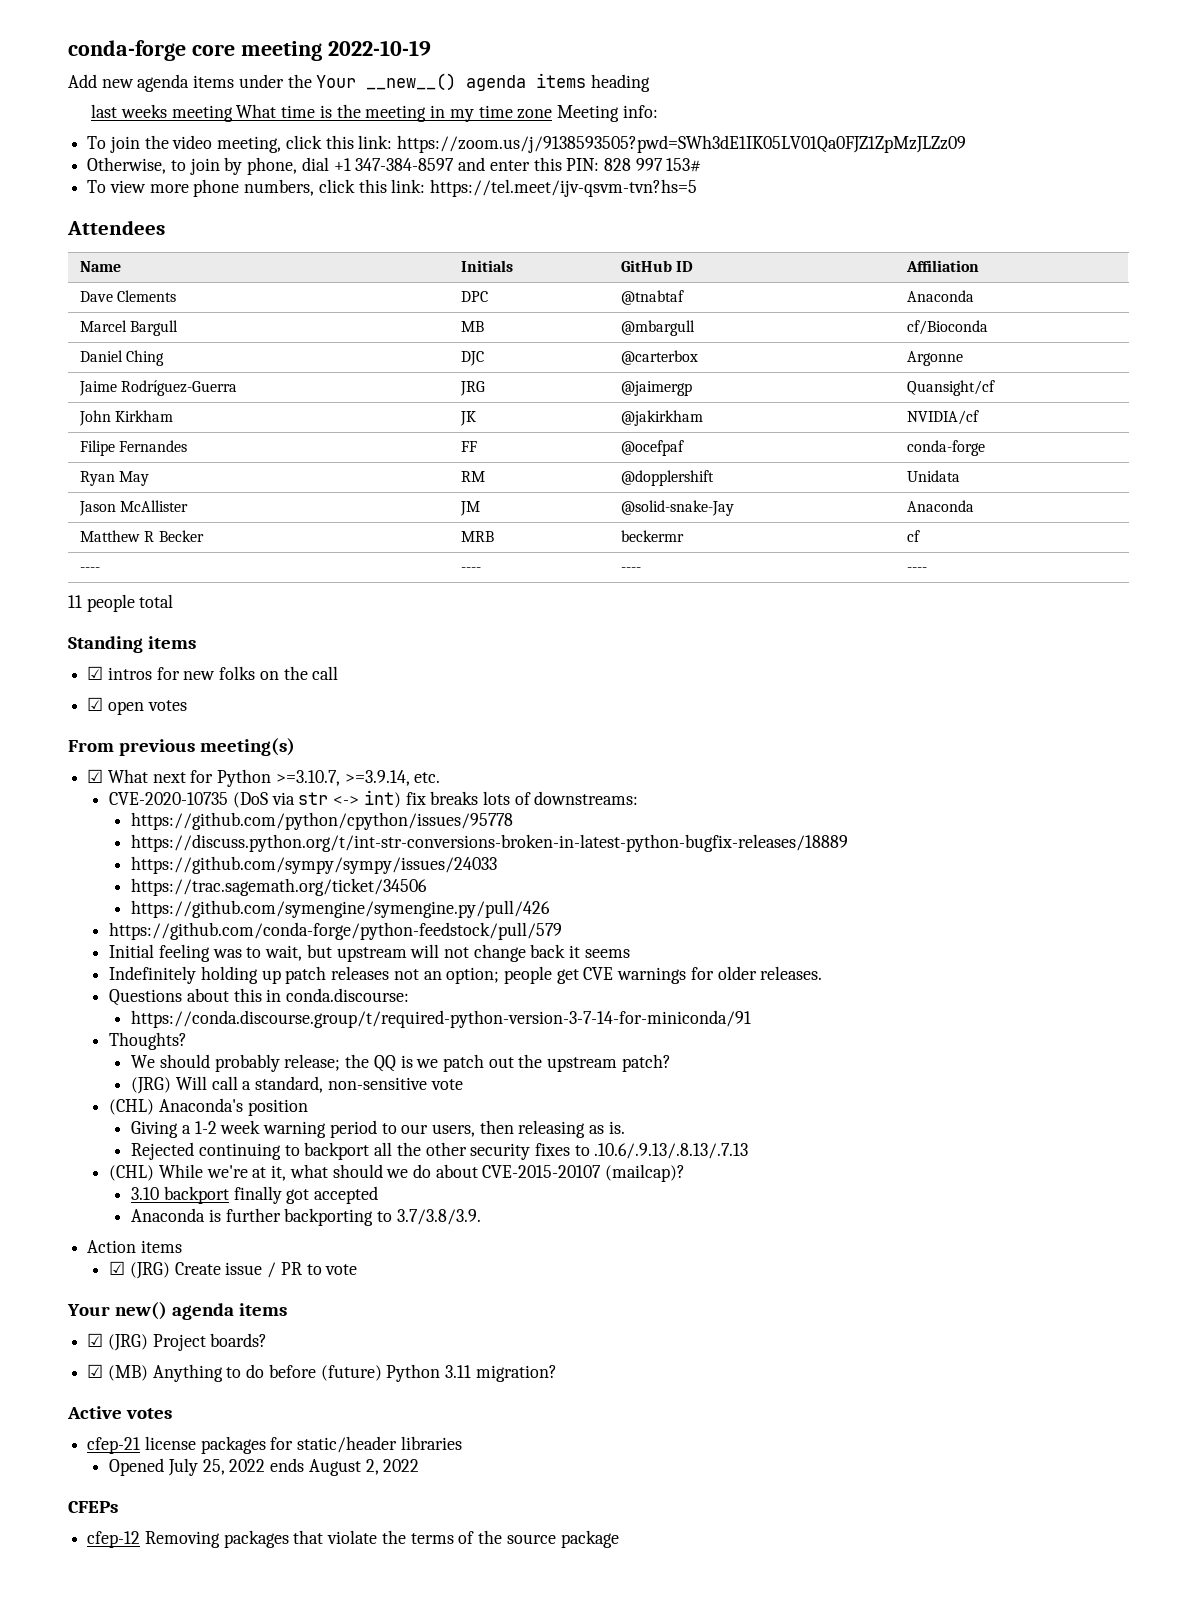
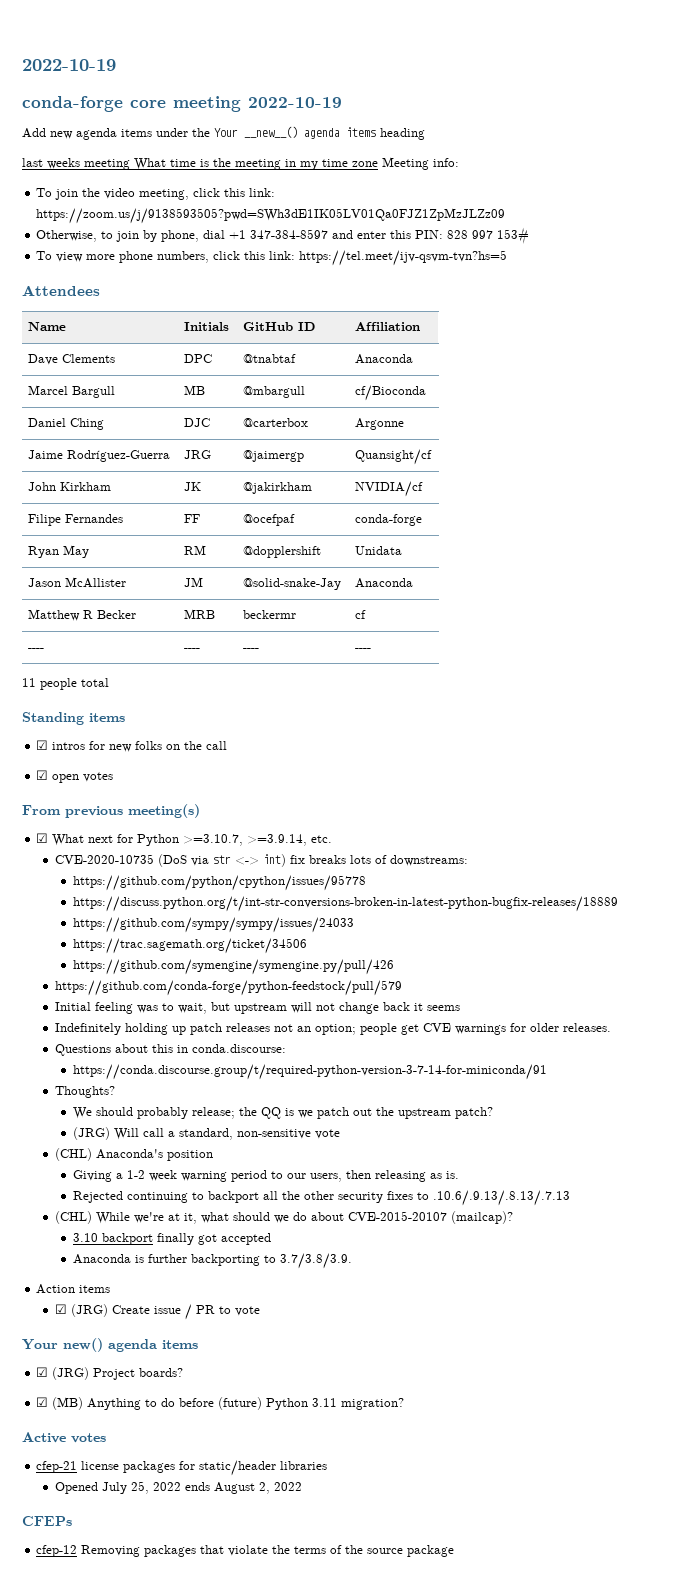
(68, 50) none -> [22,59,116,71] 2022-10-19 //

